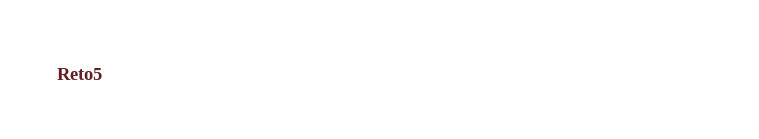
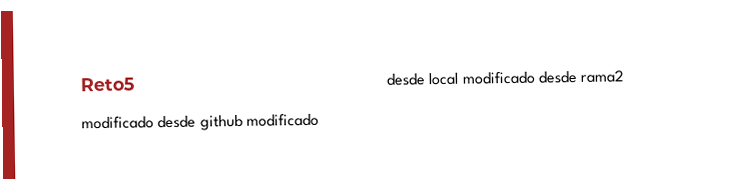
(102, 74) none -> [81,112,319,131] [386,70,625,86] // modificado desde github modificado desde local modificado desde rama2

